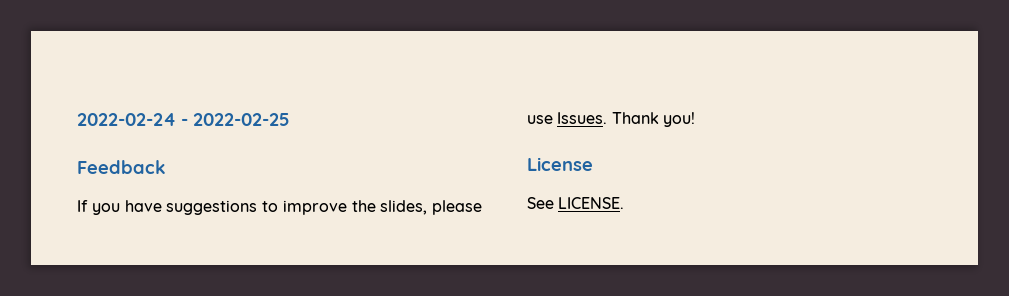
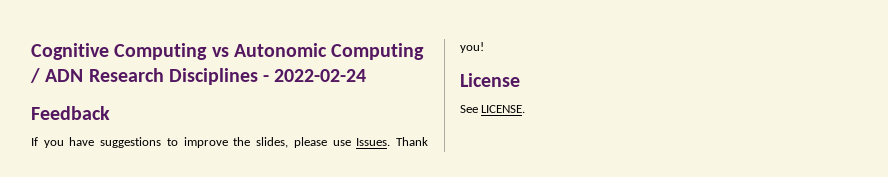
(77, 119) none -> [31,43,425,60] [30,68,270,85] Cognitive Computing vs Autonomic Computing / ADN Research Disciplines -
[181,113,290,126] - 2022-02-25 -> (367, 75) none

